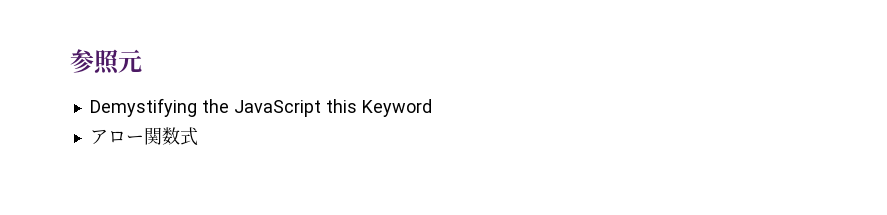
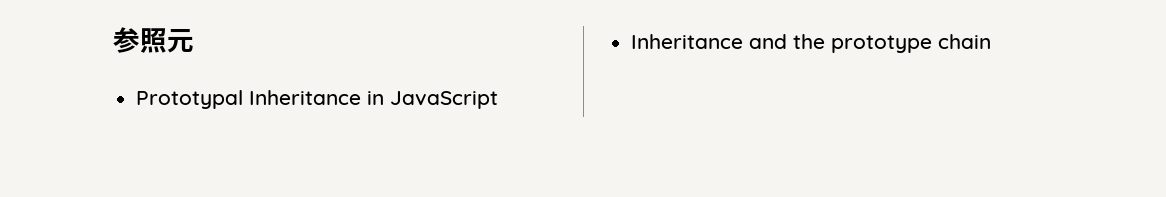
[89,98,432,117] [89,127,198,146] Demystifying the JavaScript this Keyword // アロー関数式 -> [136,90,499,109] [631,34,992,53] Prototypal Inheritance in JavaScript // Inheritance and the prototype chain

